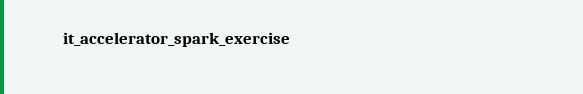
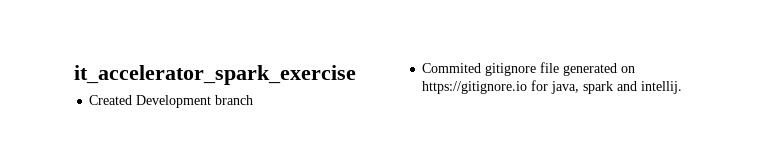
(290, 39) none -> [89,95,254,108] [422,62,636,76] [422,80,683,94] // Created Development branch // Commited gitignore file generated on https://gitignore.io for java, spark and intellij.

